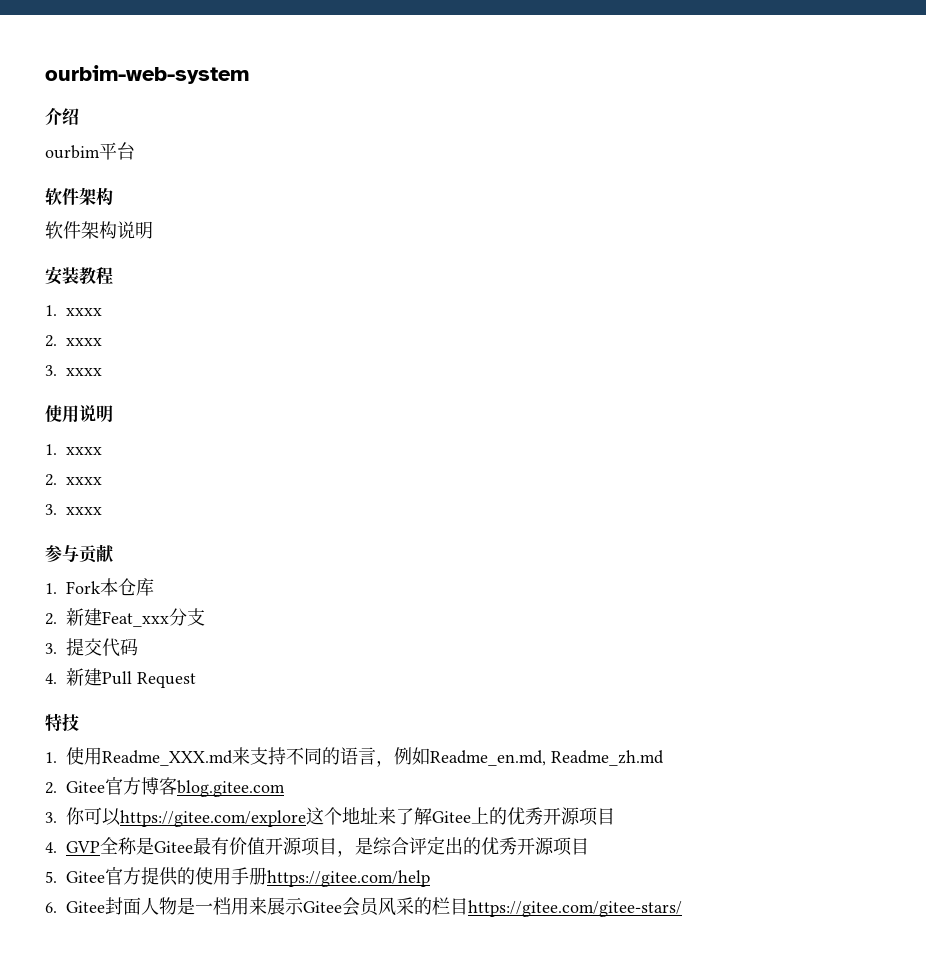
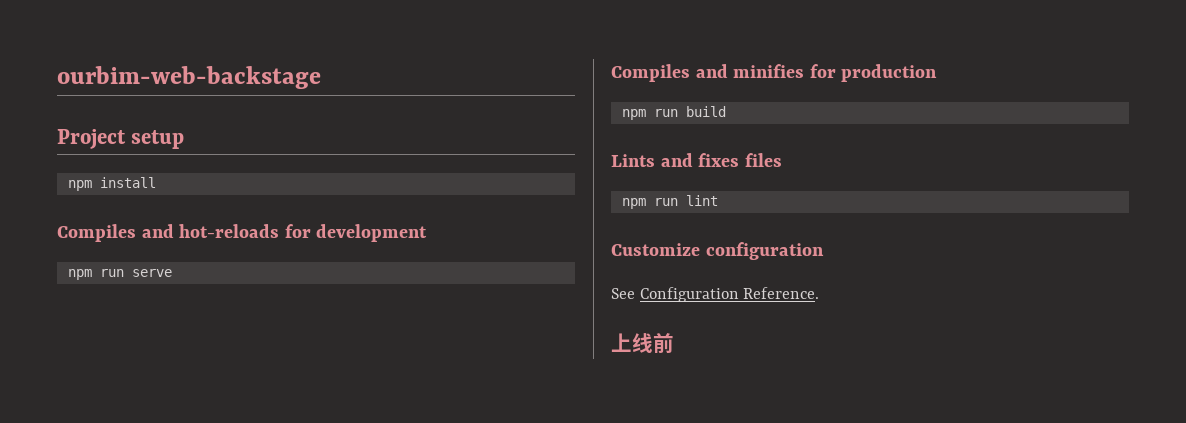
[45,65,249,84] [45,108,79,125] [45,142,135,160] [45,187,113,205] [45,221,153,239] [45,266,113,285] [45,305,102,316] [45,335,102,347] [45,365,102,376] [45,405,113,423] [45,444,102,455] [45,474,102,486] [45,504,102,515] [45,544,114,564] [45,578,154,596] [45,608,205,627] [45,638,138,657] [45,668,196,688] [45,713,79,731] [45,747,664,767] [45,777,285,797] [45,807,615,827] [45,836,589,857] [45,867,430,887] [45,897,682,917] ourbim-web-system // 介绍 // ourbim平台 // 软件架构 // 软件架构说明 // 安装教程 // 1. xxxx // 2. xxxx // 3. xxxx // 使用说明 // 1. xxxx // 2. xxxx // 3. xxxx // 参与贡献 // 1. Fork本仓库 // 2.新建Feat_xxx分支 // 3.提交代码 // 4.新建Pull Request // 特技 // 1.使用Readme_XXX.md来支持不同的语言，例如Readme_en.md, Readme_zh.md // 2. Gitee官方博客blog.gitee.com // 3.你可以https://gitee.com/explore这个地址来了解Gitee上的优秀开源项目 // 4. GVP全称是Gitee最有价值开源项目，是综合评定出的优秀开源项目 // 5. Gitee官方提供的使用手册https://gitee.com/help // 6. Gitee封面人物是一档用来展示Gitee会员风采的栏目https://gitee.com/gitee-stars/ -> [57,66,321,89] [57,129,185,149] [67,177,156,191] [57,224,428,242] [67,269,172,280] [611,64,938,82] [621,106,726,120] [611,153,782,167] [621,195,718,209] [611,242,824,260] [611,287,820,302] [611,333,674,354] ourbim-web-backstage // Project setup // npm install // Compiles and hot-reloads for development // npm run serve // Compiles and minifies for production // npm run build // Lints and fixes files // npm run lint // Customize configuration // See Configuration Reference. // 上线前

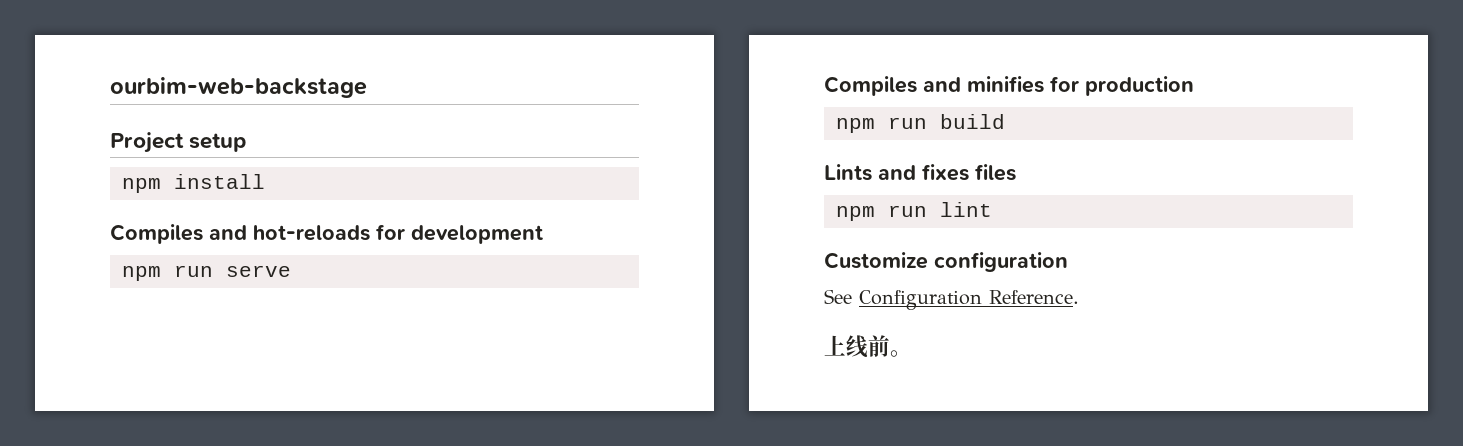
(674, 343) none -> [890,350,912,357] 。

